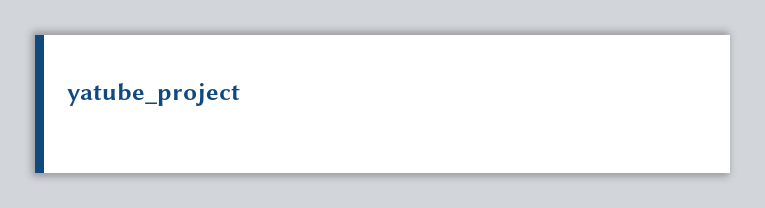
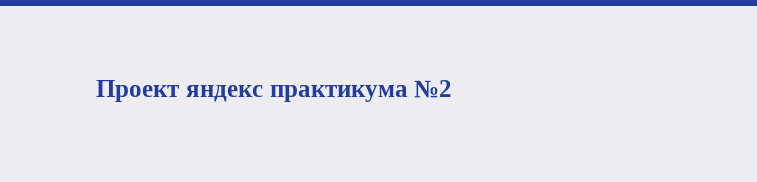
[67,83,240,106] yatube_project -> [96,80,453,102] Проект яндекс практикума №2

